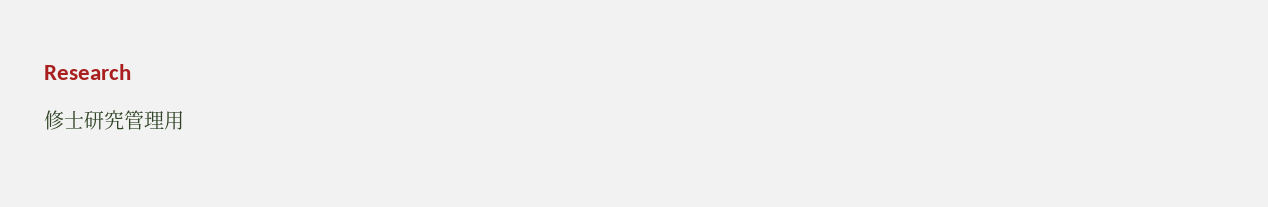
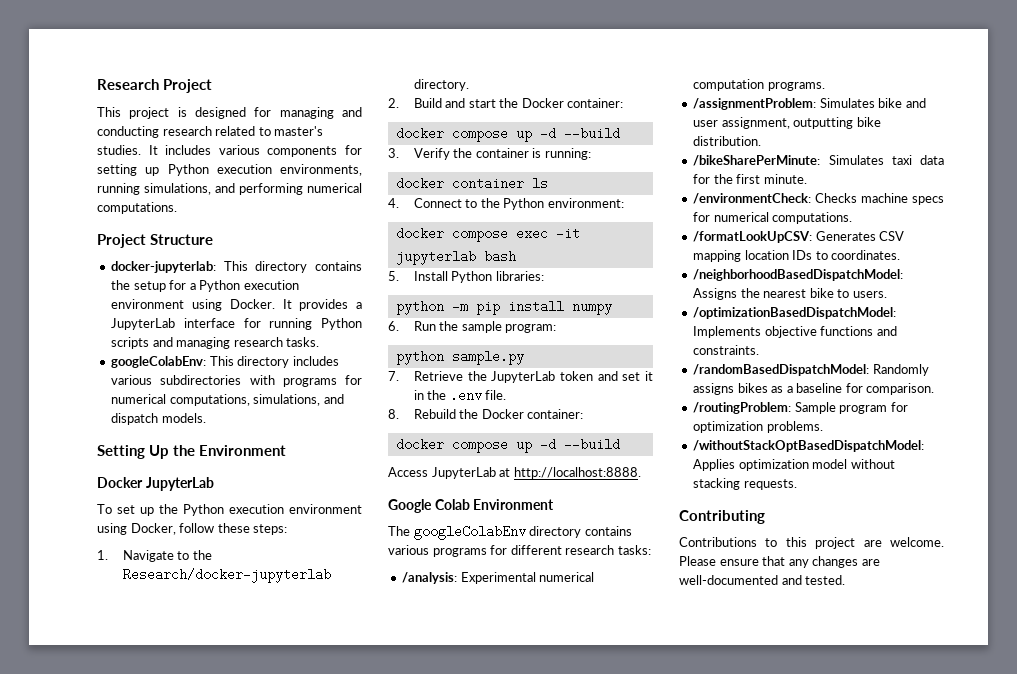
[44,110,184,130] // 修士研究管理用 -> [163,79,213,93] [97,107,362,119] [97,126,324,138] [97,145,362,157] [97,164,362,176] [97,183,362,195] [97,202,177,214] [97,234,213,248] [111,261,362,273] [111,280,299,292] [111,299,362,311] [111,318,362,330] [111,337,320,349] [111,356,339,368] [111,375,362,387] [111,394,344,406] [111,413,206,425] [97,445,286,459] [97,477,214,491] [97,504,362,516] [97,523,288,535] [97,550,212,562] [122,568,331,583] [413,79,469,91] [388,98,624,108] [395,127,620,142] [388,148,591,160] [395,177,548,190] [388,198,624,210] [395,227,580,242] [395,250,516,265] [388,271,544,283] [395,300,612,315] [388,321,557,333] [395,350,524,365] [388,371,653,383] [413,389,507,402] [388,409,584,419] [395,438,620,453] [388,467,641,479] [388,499,555,513] [388,525,632,540] [388,545,651,557] [402,572,595,584] [693,79,825,91] [693,98,926,110] [693,117,881,129] [693,136,762,146] [693,155,944,166] [693,174,807,184] [693,193,944,205] [693,212,853,224] [693,231,905,243] [693,250,901,262] [693,269,904,281] [693,288,887,300] [693,307,897,319] [693,326,897,338] [693,345,760,355] [693,364,929,376] [693,383,935,395] [693,402,908,414] [693,421,823,433] [693,440,925,452] [693,459,895,471] [693,478,797,490] [679,510,765,524] [679,537,944,549] [679,556,880,568] [679,575,846,585] Project // This project is designed for managing and conducting research related to master's studies. It includes various components for setting up Python execution environments, running simulations, and performing numerical computations. // Project Structure // docker-jupyterlab: This directory contains the setup for a Python execution environment using Docker. It provides a JupyterLab interface for running Python scripts and managing research tasks. // googleColabEnv: This directory includes various subdirectories with programs for numerical computations, simulations, and dispatch models. // Setting Up the Environment // Docker JupyterLab // To set up the Python execution environment using Docker, follow these steps: // 1. Navigate to the Research/docker-jupyterlab directory. // 2. Build and start the Docker container: // docker compose up -d --build // 3. Verify the container is running: // docker container ls // 4. Connect to the Python environment: // docker compose exec -it jupyterlab bash // 5. Install Python libraries: // python -m pip install numpy // 6. Run the sample program: // python sample.py // 7. Retrieve the JupyterLab token and set it in the .env file. // 8. Rebuild the Docker container: // docker compose up -d --build // Access JupyterLab at http://localhost:8888. // Google Colab Environment // The googleColabEnv directory contains various programs for different research tasks: // /analysis: Experimental numerical computation programs. // /assignmentProblem: Simulates bike and user assignment, outputting bike distribution. // /bikeSharePerMinute: Simulates taxi data for the first minute. // /environmentCheck: Checks machine specs for numerical computations. // /formatLookUpCSV: Generates CSV mapping location IDs to coordinates. // /neighborhoodBasedDispatchModel: Assigns the nearest bike to users. // /optimizationBasedDispatchModel: Implements objective functions and constraints. // /randomBasedDispatchModel: Randomly assigns bikes as a baseline for comparison. // /routingProblem: Sample program for optimization problems. // /withoutStackOptBasedDispatchModel: Applies optimization model without stacking requests. // Contributing // Contributions to this project are welcome. Please ensure that any changes are well-documented and tested.

